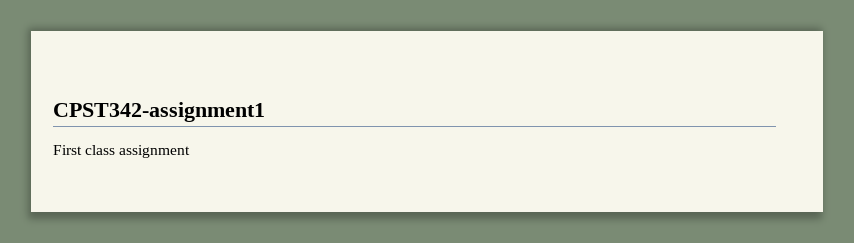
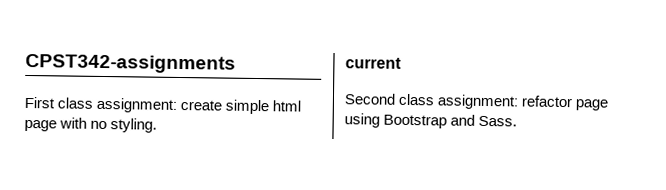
[53,102,265,122] CPST342-assignment1 -> [25,53,236,74] CPST342-assignments
[119,145,191,158] assignment -> [96,97,302,115] [24,117,158,133] [345,57,402,69] [344,93,609,111] [344,113,518,129] assignment: create simple html page with no styling. // current // Second class assignment: refactor page using Bootstrap and Sass.

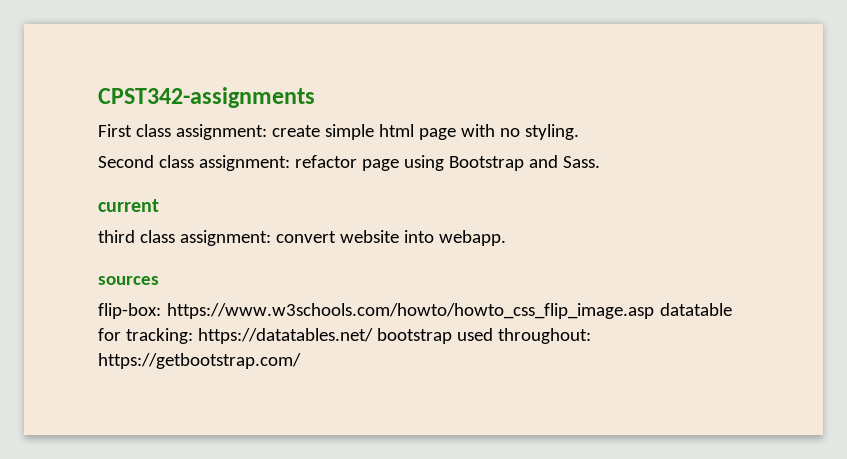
[345,57,402,69] // current -> (579, 132) none
(518, 121) none -> [98,199,159,212] [98,230,506,246] [98,276,159,285] [98,303,732,319] [98,328,591,344] [98,353,301,369] // current // third class assignment: convert website into webapp. // sources // flip-box: https://www.w3schools.com/howto/howto_css_flip_image.asp datatable for tracking: https://datatables.net/ bootstrap used throughout: https://getbootstrap.com/

